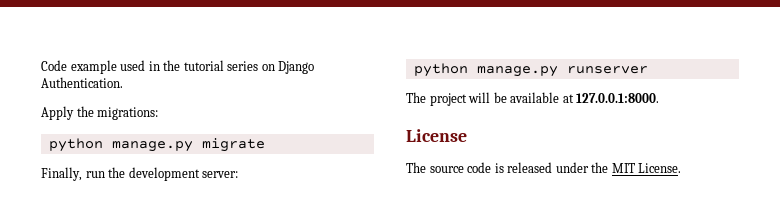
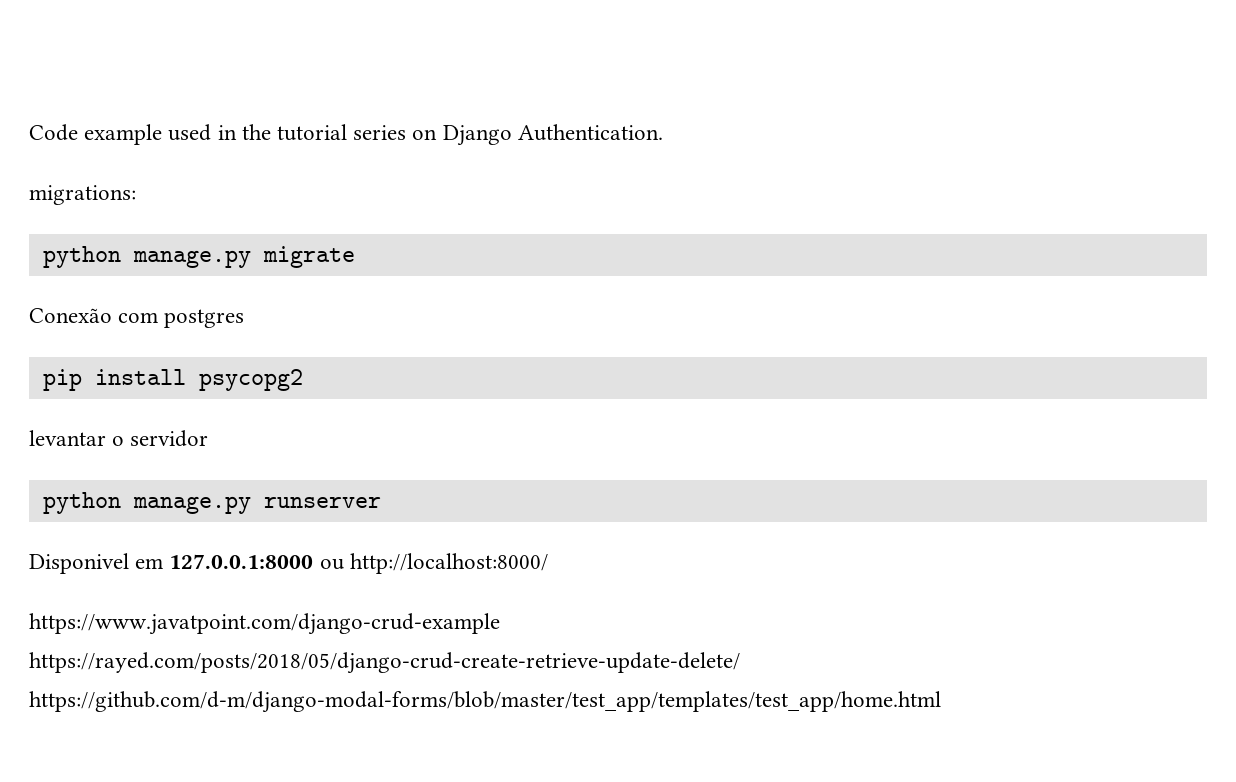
[41,106,94,120] Apply the -> (663, 132) none
[41,167,239,181] [413,63,648,77] [406,92,660,106] [406,129,467,142] [406,162,682,173] Finally, run the development server: // python manage.py runserver // The project will be available at 127.0.0.1:8000. // License // The source code is released under the MIT License. -> [29,308,245,328] [42,369,303,391] [29,430,209,447] [42,492,381,514] [29,553,548,574] [29,613,500,635] [29,652,740,674] [29,691,941,713] Conexão com postgres // pip install psycopg2 // levantar o servidor // python manage.py runserver // Disponivel em 127.0.0.1:8000 ou http://localhost:8000/ // https://www.javatpoint.com/django-crud-example https://rayed.com/posts/2018/05/django-crud-create-retrieve-update-delete/ https://github.com/d-m/django-modal-forms/blob/master/test_app/templates/test_app/home.html

